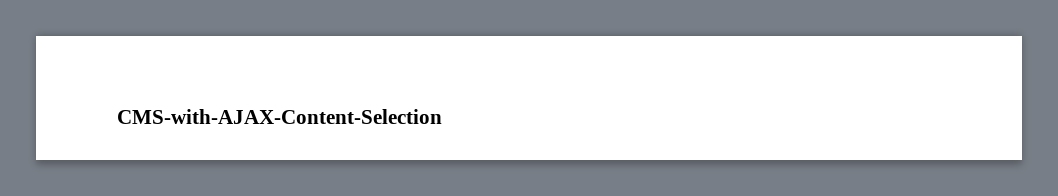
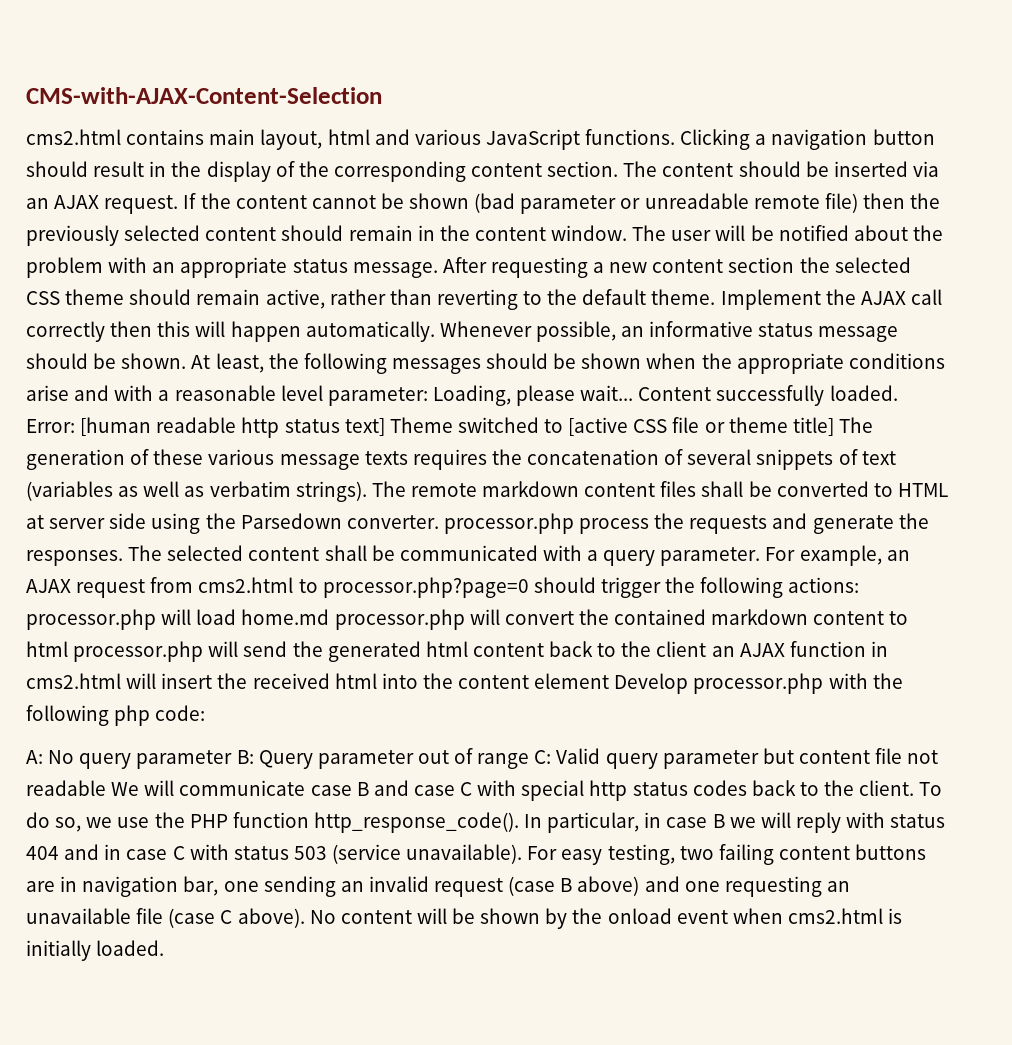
(442, 116) none -> [26,129,935,150] [26,161,939,182] [26,193,941,214] [26,225,943,246] [26,257,911,278] [26,289,942,310] [26,321,899,342] [26,353,945,374] [26,385,898,406] [26,417,873,438] [26,449,896,470] [26,481,948,502] [26,513,929,534] [26,545,910,566] [26,577,860,598] [26,609,909,630] [26,641,888,662] [26,673,903,694] [26,705,206,726] [26,748,939,769] [26,780,943,801] [26,812,946,833] [26,844,927,865] [26,876,850,897] [26,908,903,929] [26,940,165,961] // cms2.html contains main layout, html and various JavaScript functions. Clicking a navigation button should result in the display of the corresponding content section. The content should be inserted via an AJAX request. If the content cannot be shown (bad parameter or unreadable remote file) then the previously selected content should remain in the content window. The user will be notified about the problem with an appropriate status message. After requesting a new content section the selected CSS theme should remain active, rather than reverting to the default theme. Implement the AJAX call correctly then this will happen automatically. Whenever possible, an informative status message should be shown. At least, the following messages should be shown when the appropriate conditions arise and with a reasonable level parameter: Loading, please wait... Content successfully loaded. Error: [human readable http status text] Theme switched to [active CSS file or theme title] The generation of these various message texts requires the concatenation of several snippets of text (variables as well as verbatim strings). The remote markdown content files shall be converted to HTML at server side using the Parsedown converter. processor.php process the requests and generate the responses. The selected content shall be communicated with a query parameter. For example, an AJAX request from cms2.html to processor.php?page=0 should trigger the following actions: processor.php will load home.md processor.php will convert the contained markdown content to html processor.php will send the generated html content back to the client an AJAX function in cms2.html will insert the received html into the content element Develop processor.php with the following php code: // A: No query parameter B: Query parameter out of range C: Valid query parameter but content file not readable We will communicate case B and case C with special http status codes back to the client. To do so, we use the PHP function http_response_code(). In particular, in case B we will reply with status 404 and in case C with status 503 (service unavailable). For easy testing, two failing content buttons are in navigation bar, one sending an invalid request (case B above) and one requesting an unavailable file (case C above). No content will be shown by the onload event when cms2.html is initially loaded.

